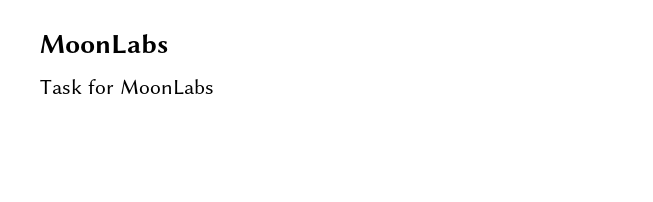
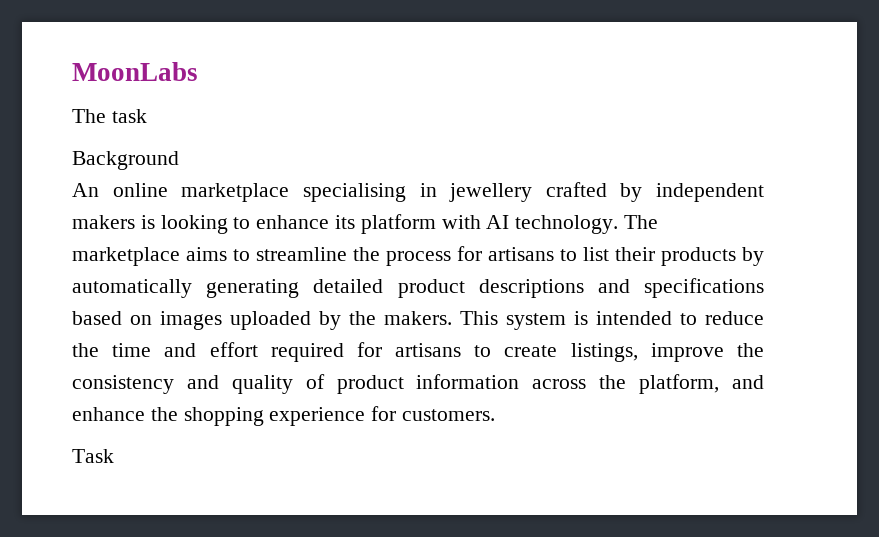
[40,34,168,54] MoonLabs -> [72,62,198,81] [72,109,147,123] [72,151,179,170] [72,182,764,202] [72,214,659,234] [72,246,764,266] [72,278,764,298] [72,311,764,330] [72,342,764,362] [72,374,765,394] [72,406,496,426] MoonLabs // The task // Background // An online marketplace specialising in jewellery crafted by independent makers is looking to enhance its platform with AI technology. The marketplace aims to streamline the process for artisans to list their products by automatically generating detailed product descriptions and specifications based on images uploaded by the makers. This system is intended to reduce the time and effort required for artisans to create listings, improve the consistency and quality of product information across the platform, and enhance the shopping experience for customers.
[87,79,214,95] for MoonLabs -> (114, 456) none

